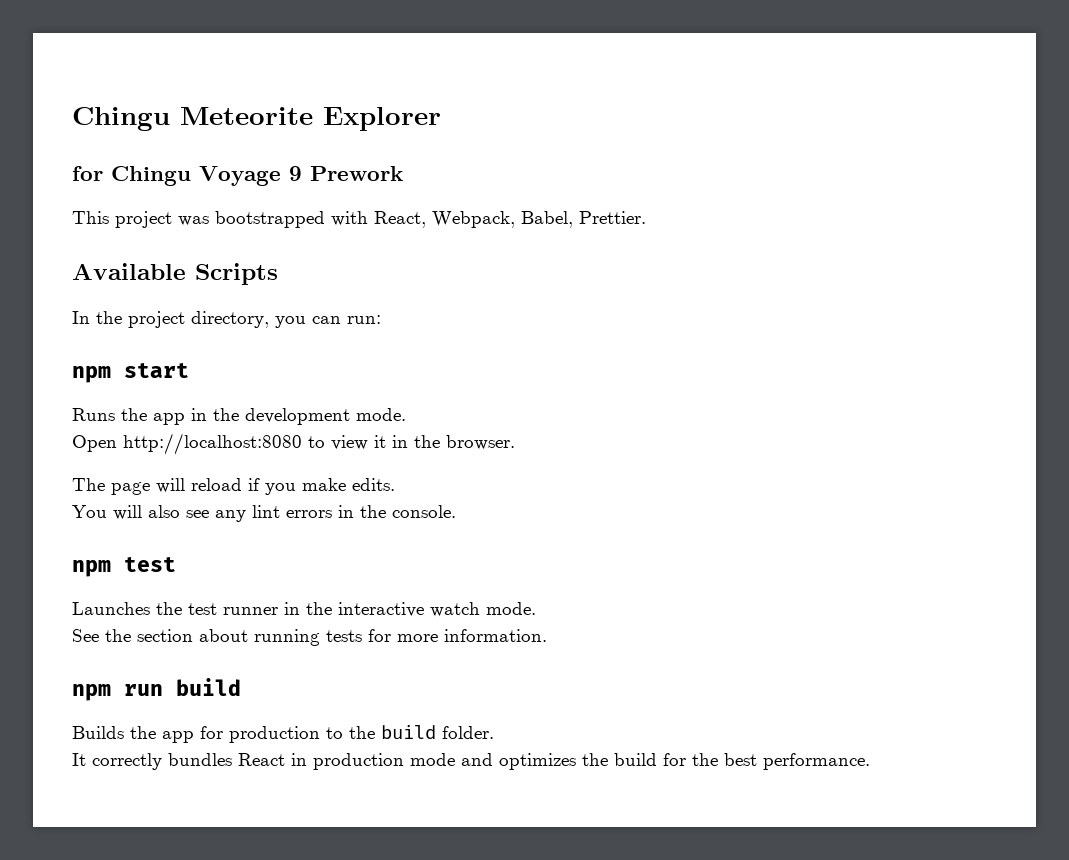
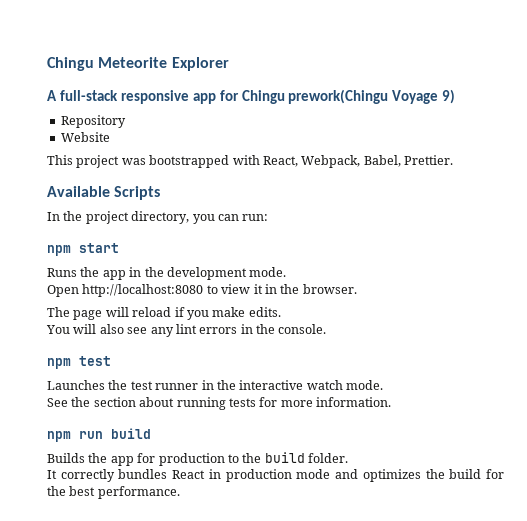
[72,166,403,186] for Chingu Voyage 9 Prework -> [47,89,456,104] [60,115,126,128] [60,132,110,142] A full-stack responsive app for Chingu prework(Chingu Voyage 9) // Repository // Website

